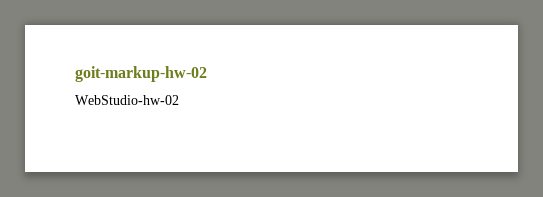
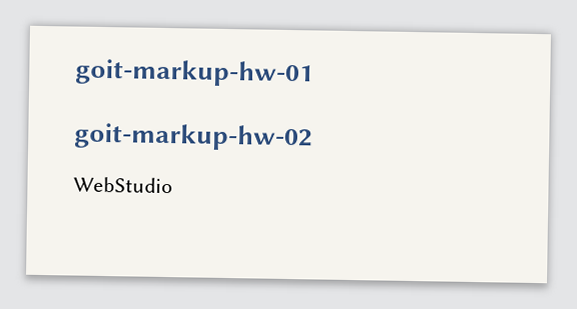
(75, 74) none -> [75,58,314,88] goit-markup-hw-01 //
[75,95,179,105] WebStudio-hw-02 -> [73,176,173,194] WebStudio

